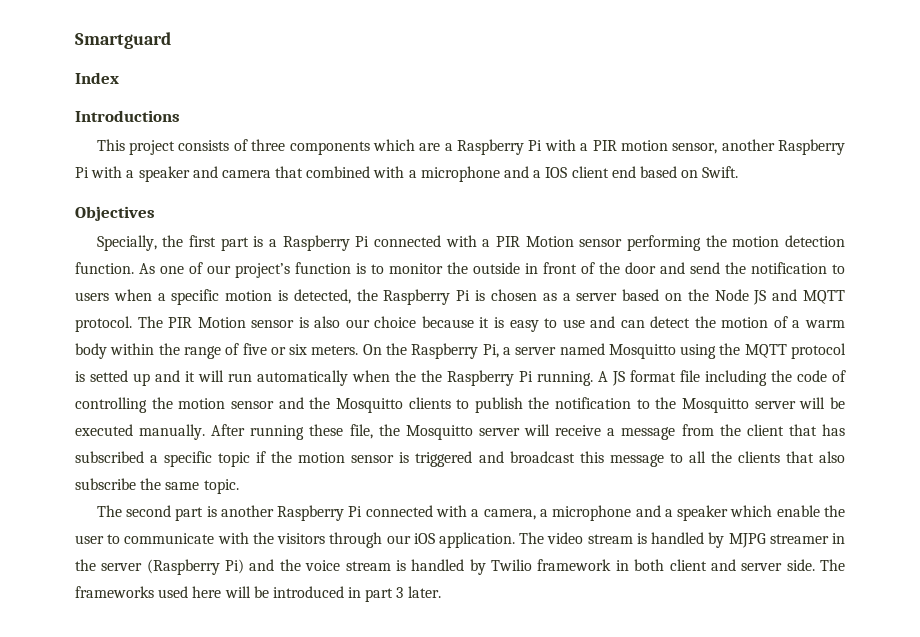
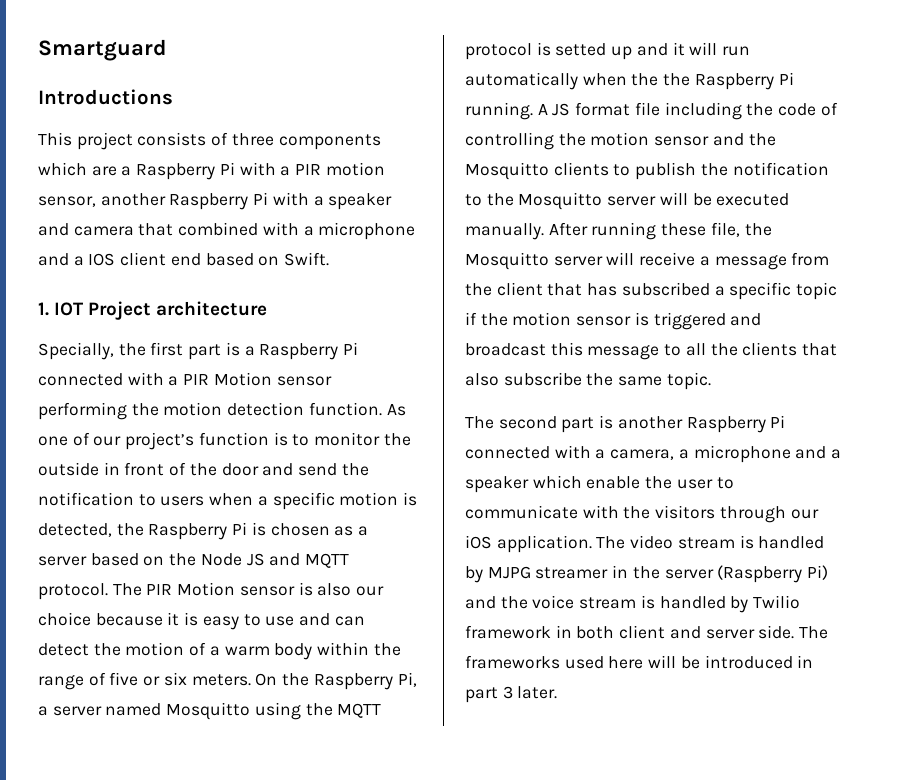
[75,72,119,84] // Index -> (167, 50) none
[75,206,155,221] Objectives -> [38,301,268,320] 1. IOT Project architecture

